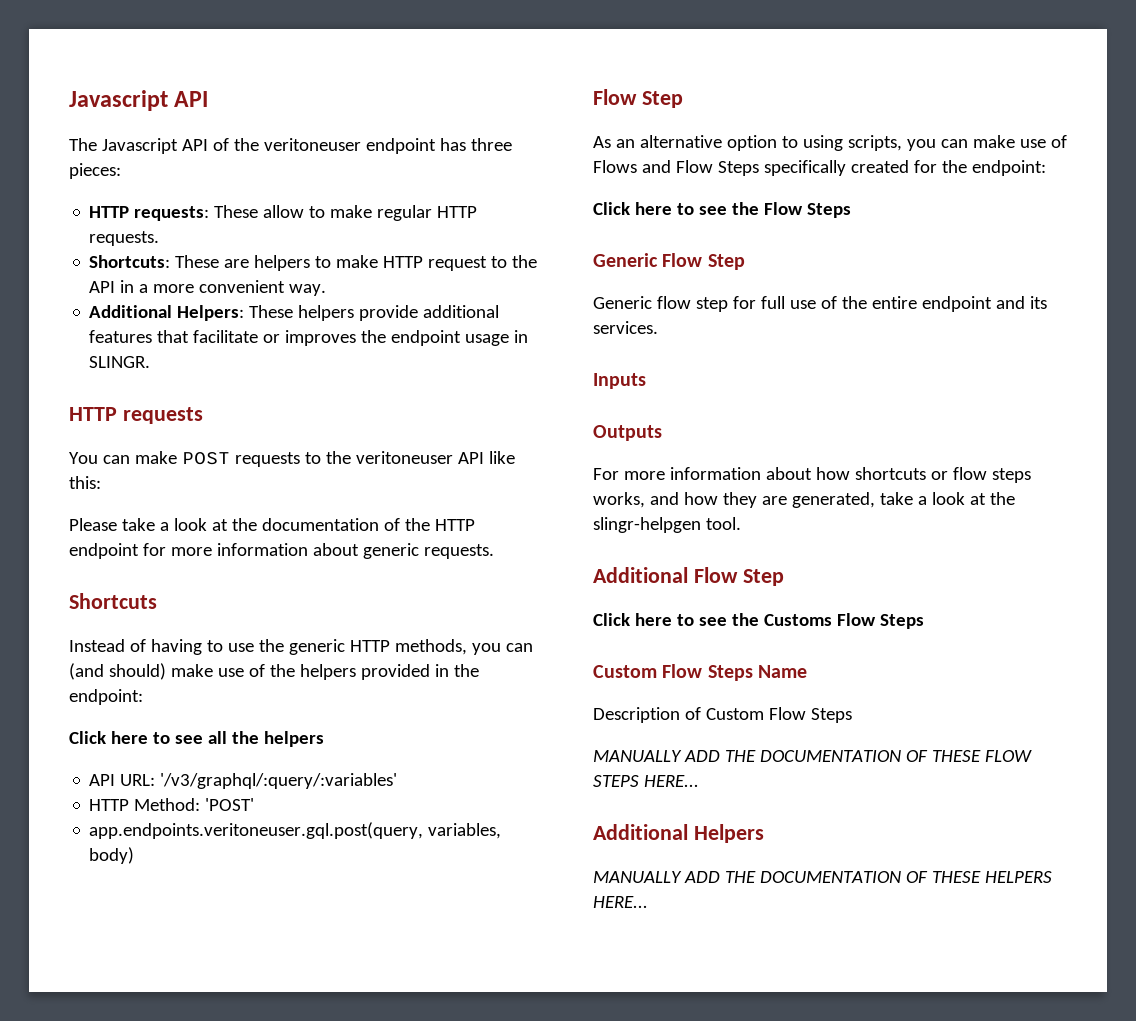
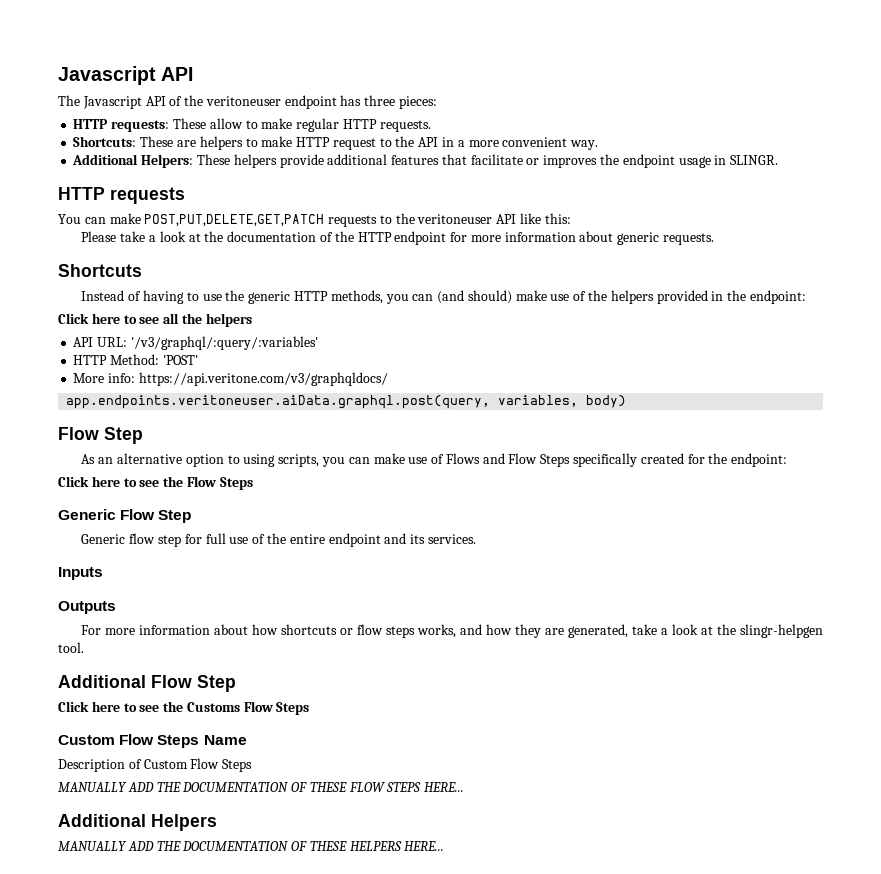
[181,452,230,465] POST -> [144,214,325,227] POST,PUT,DELETE,GET,PATCH
[89,822,424,839] app.endpoints.veritoneuser.gql.post(query, -> [73,372,388,386] [66,395,491,409] More info: https://api.veritone.com/v3/graphqldocs/ // app.endpoints.veritoneuser.aiData.graphql.post(query,

